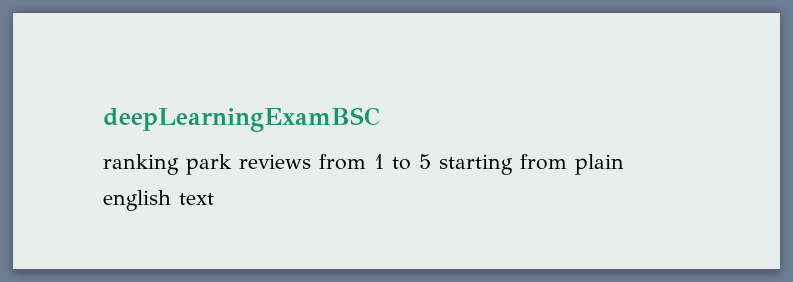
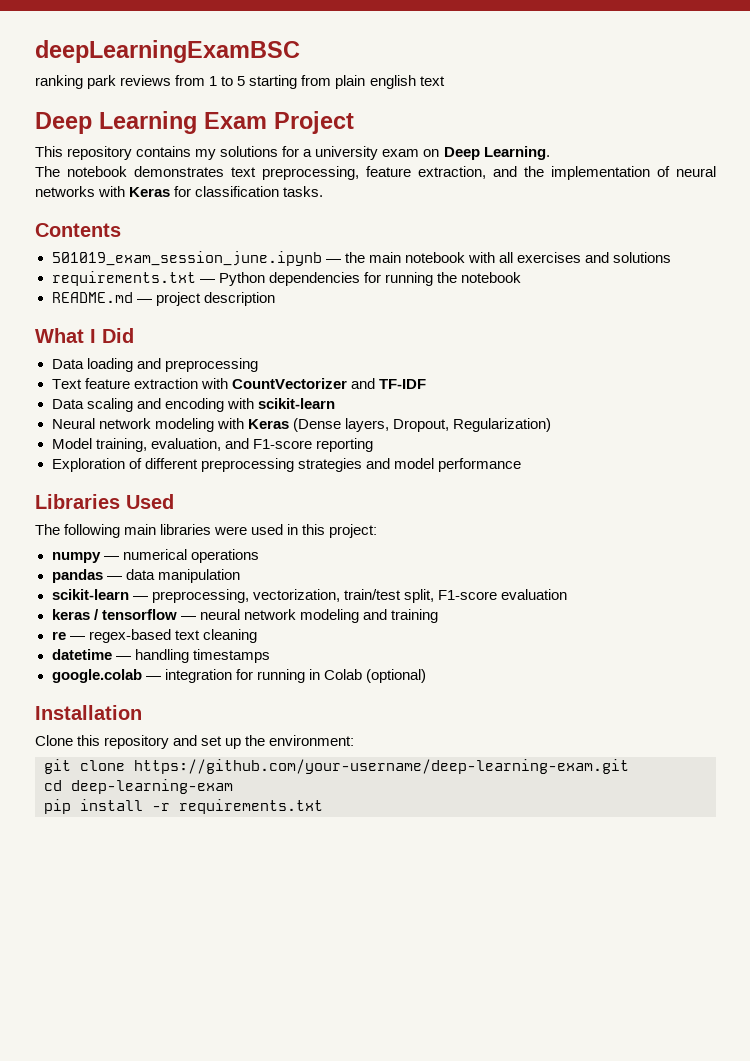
(214, 199) none -> [35,111,354,134] [35,146,550,160] [35,166,716,180] [35,186,324,197] [35,223,121,237] [51,251,671,266] [51,271,521,286] [51,292,275,306] [35,328,134,343] [51,358,258,372] [51,378,426,389] [51,398,335,412] [51,418,551,432] [51,438,373,452] [51,458,521,472] [35,494,174,509] [35,524,378,538] [51,549,259,563] [51,569,240,583] [51,589,567,603] [51,609,438,623] [51,629,257,643] [51,649,270,663] [51,669,426,683] [35,705,142,720] [35,735,355,749] [44,759,629,774] [44,779,233,794] [44,799,323,814] // Deep Learning Exam Project // This repository contains my solutions for a university exam on Deep Learning. // The notebook demonstrates text preprocessing, feature extraction, and the implementation of neural networks with Keras for classification tasks. // Contents // 501019_exam_session_june.ipynb — the main notebook with all exercises and solutions // requirements.txt — Python dependencies for running the notebook // README.md — project description // What I Did // Data loading and preprocessing // Text feature extraction with CountVectorizer and TF-IDF // Data scaling and encoding with scikit-learn // Neural network modeling with Keras (Dense layers, Dropout, Regularization) // Model training, evaluation, and F1-score reporting // Exploration of different preprocessing strategies and model performance // Libraries Used // The following main libraries were used in this project: // numpy — numerical operations // pandas — data manipulation // scikit-learn — preprocessing, vectorization, train/test split, F1-score evaluation // keras / tensorflow — neural network modeling and training // re — regex-based text cleaning // datetime — handling timestamps // google.colab — integration for running in Colab (optional) // Installation // Clone this repository and set up the environment: // git clone https://github.com/your-username/deep-learning-exam.git // cd deep-learning-exam // pip install -r requirements.txt

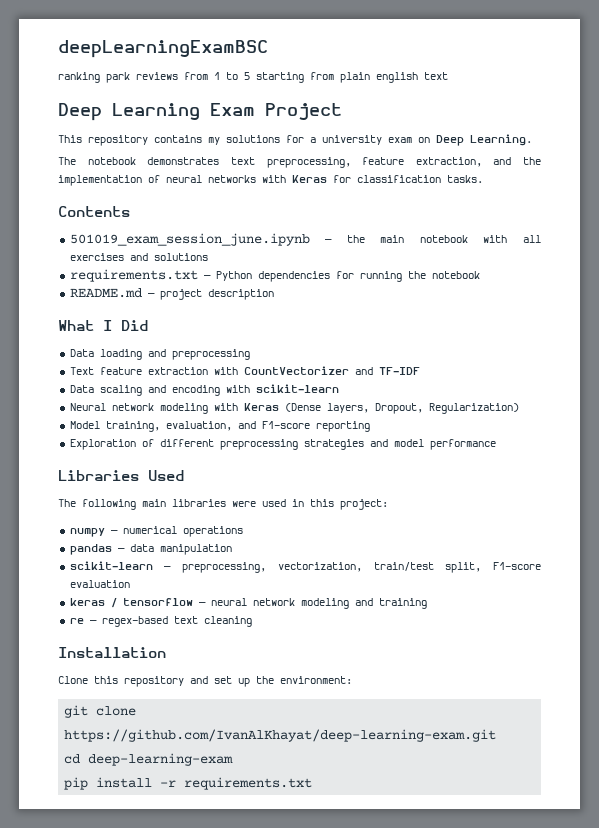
[51,649,270,663] [51,669,426,683] // datetime — handling timestamps // google.colab — integration for running in Colab (optional) -> (252, 621) none
[134,759,629,774] https://github.com/your-username/deep-learning-exam.git -> [64,729,497,742] https://github.com/IvanAlKhayat/deep-learning-exam.git

